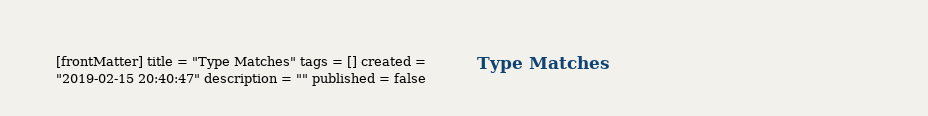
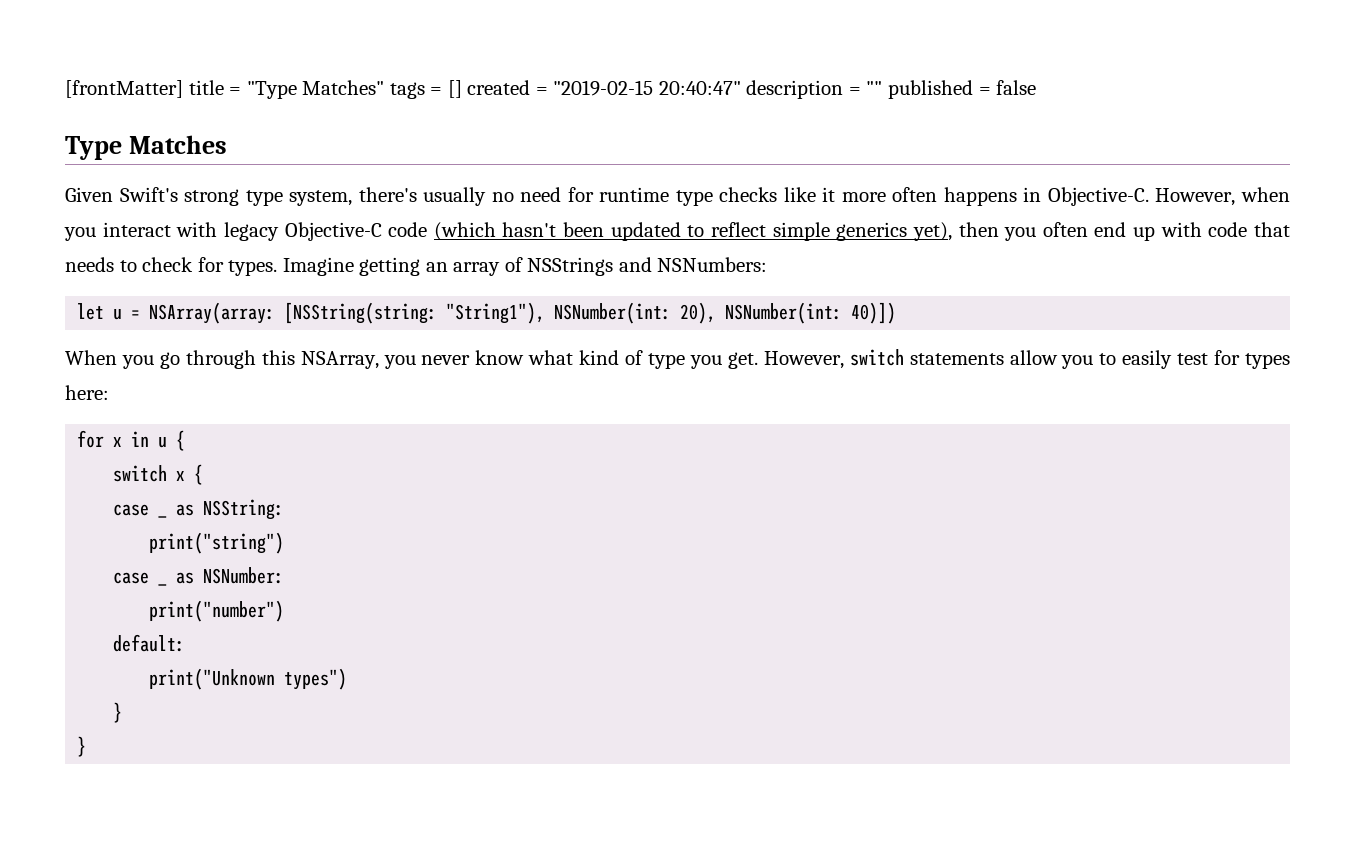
(610, 62) none -> [65,187,1290,206] [64,222,1291,241] [65,257,768,276] [77,302,897,324] [65,349,1291,369] [65,385,109,400] [77,430,186,451] [113,464,204,485] [113,499,285,520] [149,532,285,554] [113,567,285,586] [149,600,285,622] [113,634,186,652] [149,668,348,690] [113,702,123,723] [77,736,87,757] // Given Swift's strong type system, there's usually no need for runtime type checks like it more often happens in Objective-C. However, when you interact with legacy Objective-C code (which hasn't been updated to reflect simple generics yet), then you often end up with code that needs to check for types. Imagine getting an array of NSStrings and NSNumbers: // let u = NSArray(array: [NSString(string: "String1"), NSNumber(int: 20), NSNumber(int: 40)]) // When you go through this NSArray, you never know what kind of type you get. However, switch statements allow you to easily test for types here: // for x in u { // switch x { // case _ as NSString: // print("string") // case _ as NSNumber: // print("number") // default: // print("Unknown types") // } // }

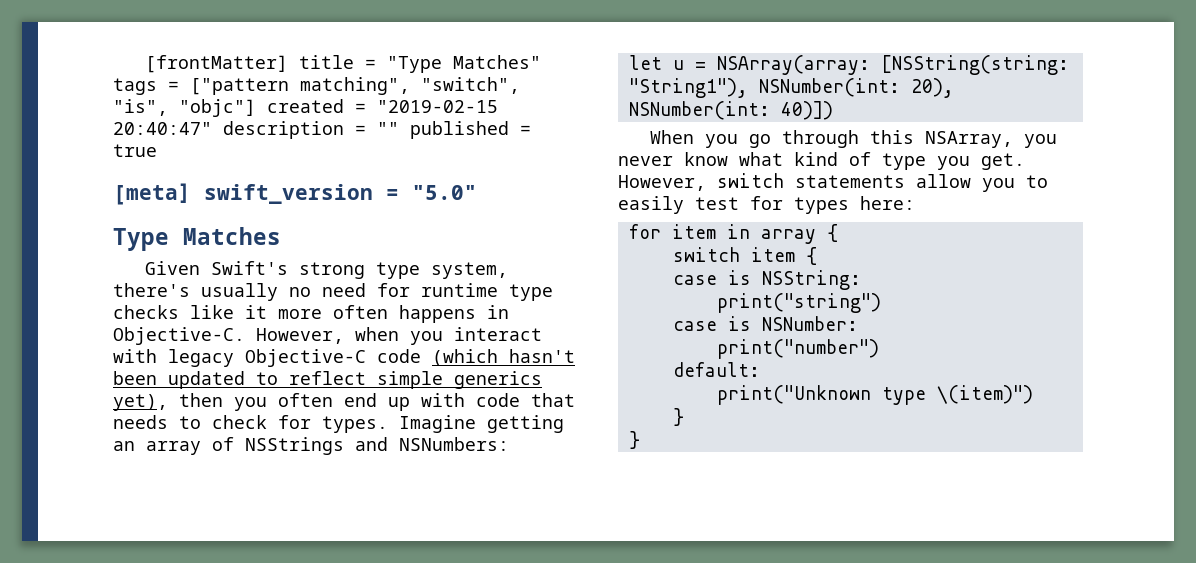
[447,80,462,98] [] -> [190,77,520,95] [113,99,256,117] ["pattern matching", "switch", "is", "objc"]
[996,80,1037,95] false -> [113,144,157,157] [113,183,477,205] true // [meta] swift_version = "5.0"
[113,431,168,448] x in u -> [671,224,816,244] item in array
[176,471,186,481] x -> [750,247,795,262] item
[158,504,195,518] _ as -> [727,270,751,285] is
[158,572,195,586] _ as -> [727,316,751,331] is
[284,668,348,690] types") -> [881,385,1033,405] type \(item)")

